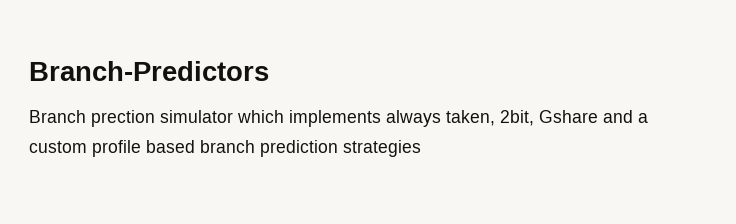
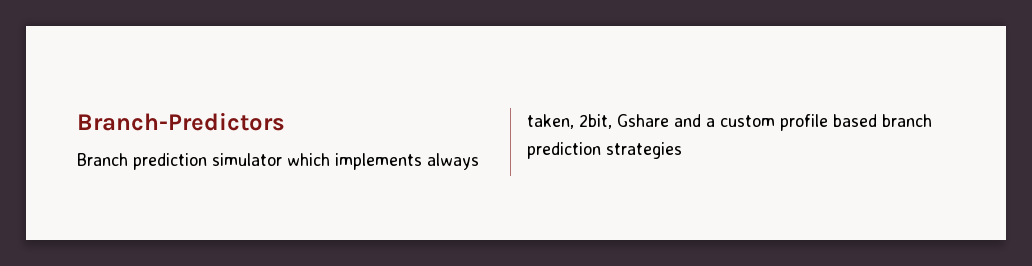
[91,110,155,127] prection -> [133,153,207,170] prediction

